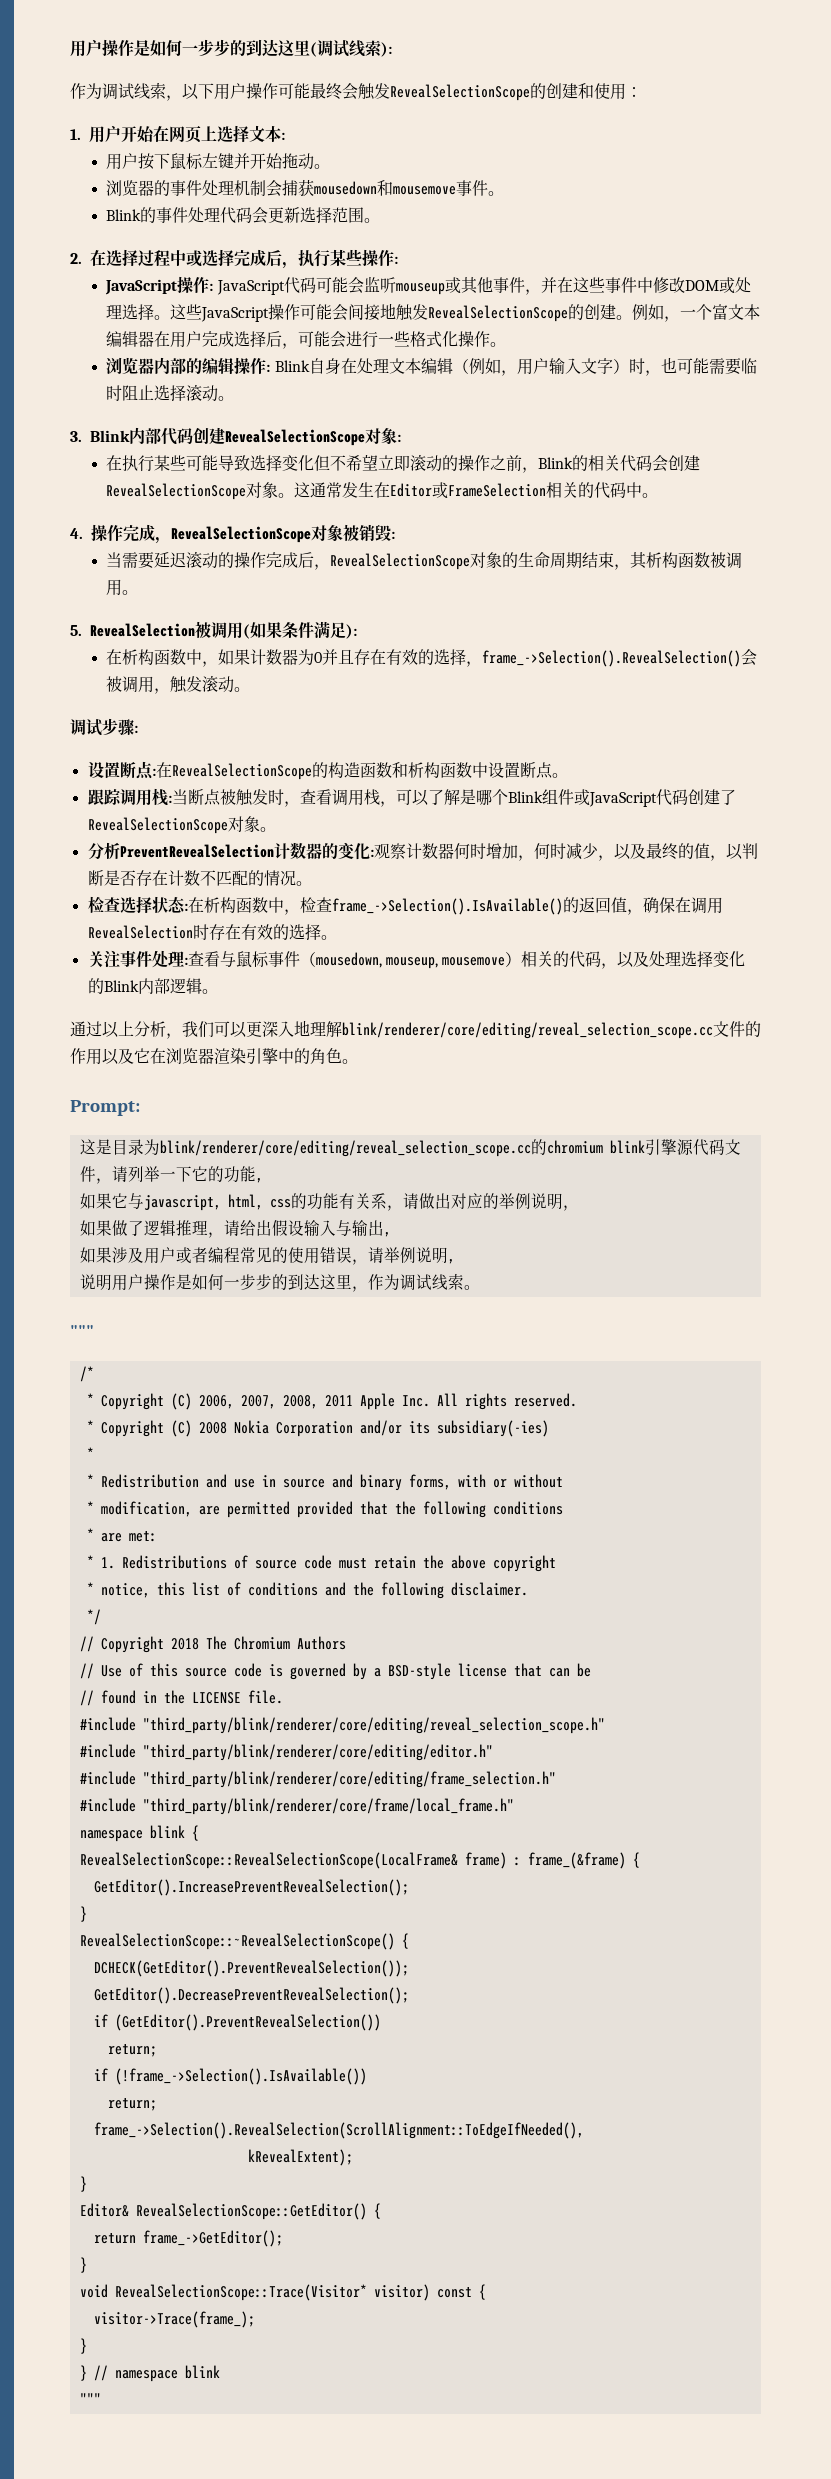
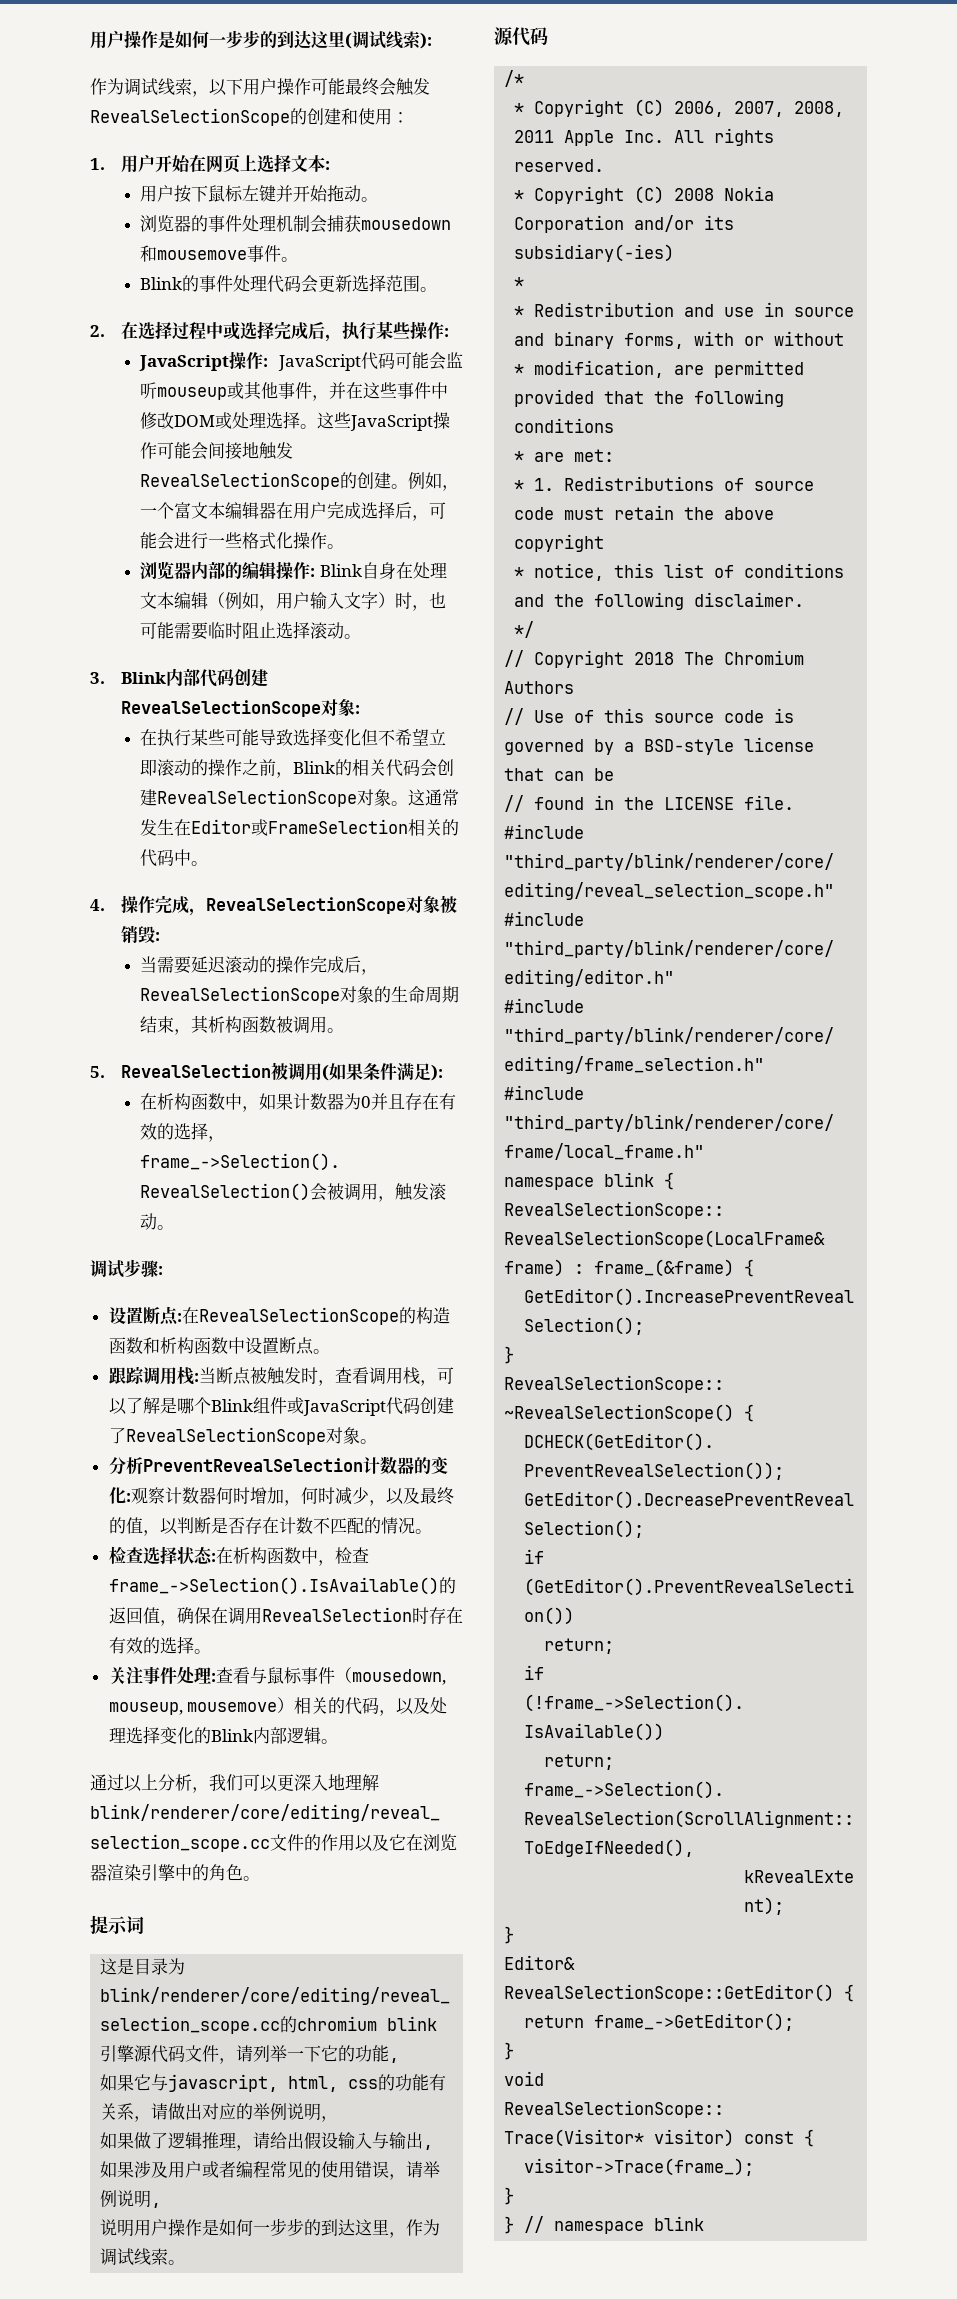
[70,1100,140,1116] Prompt: -> [90,1915,144,1934] 提示词
[70,1325,94,1338] """ -> [494,27,548,46] 源代码
[79,2393,101,2405] // """ -> (705, 2223) none

